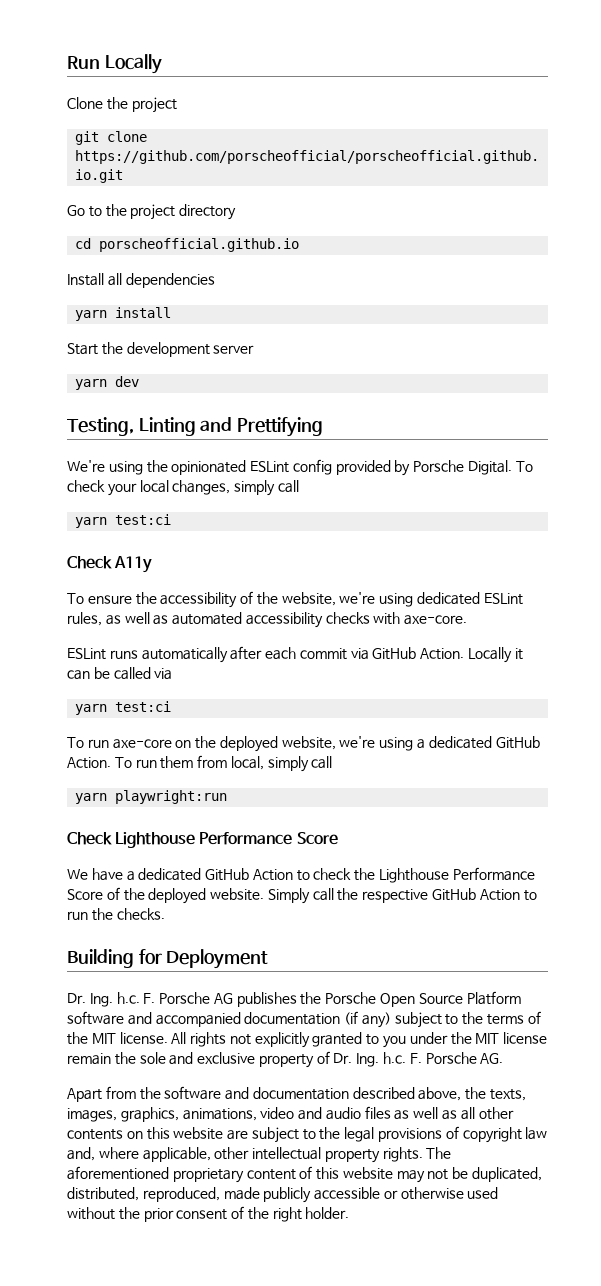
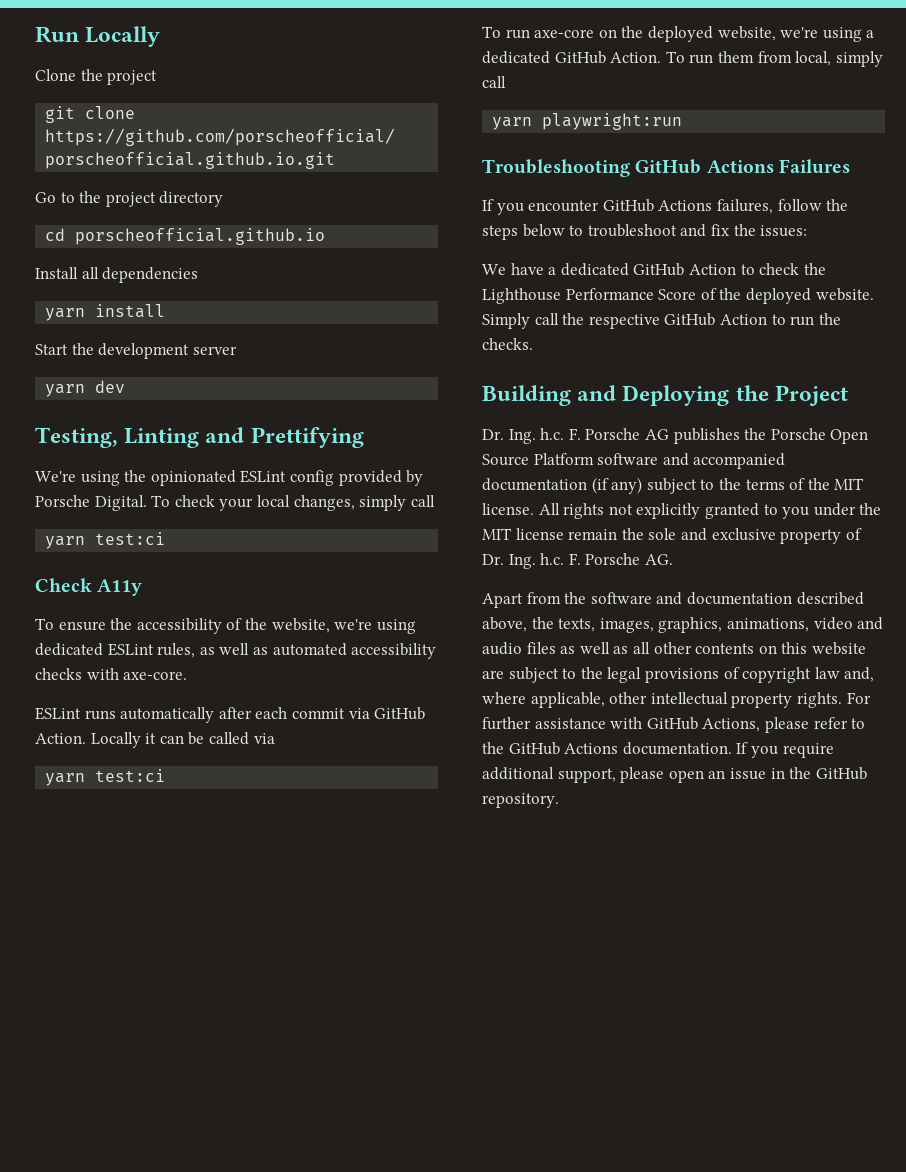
[67,832,338,848] Check Lighthouse Performance Score -> [482,159,850,177] [482,199,849,215] [482,224,808,240] Troubleshooting GitHub Actions Failures // If you encounter GitHub Actions failures, follow the steps below to troubleshoot and fix the issues:
[138,949,269,969] for Deployment -> [577,385,848,406] and Deploying the Project
[426,1147,452,1159] [67,1166,543,1183] [67,1187,499,1203] [67,1206,350,1222] The aforementioned proprietary content of this website may not be duplicated, distributed, reproduced, made publicly accessible or otherwise used without the prior consent of the right holder. -> [846,692,871,704] [482,717,866,733] [482,742,834,758] [482,767,867,783] [482,793,559,808] For further assistance with GitHub Actions, please refer to the GitHub Actions documentation. If you require additional support, please open an issue in the GitHub repository.

